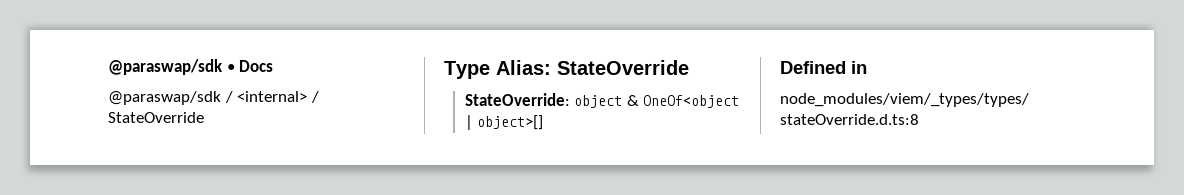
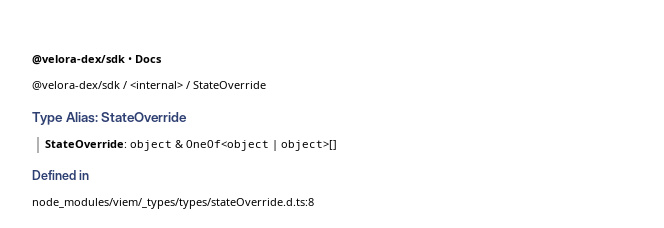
[108,59,223,75] @paraswap/sdk -> [32,55,125,65] @velora-dex/sdk
[108,91,221,105] @paraswap/sdk -> [32,81,120,90] @velora-dex/sdk

